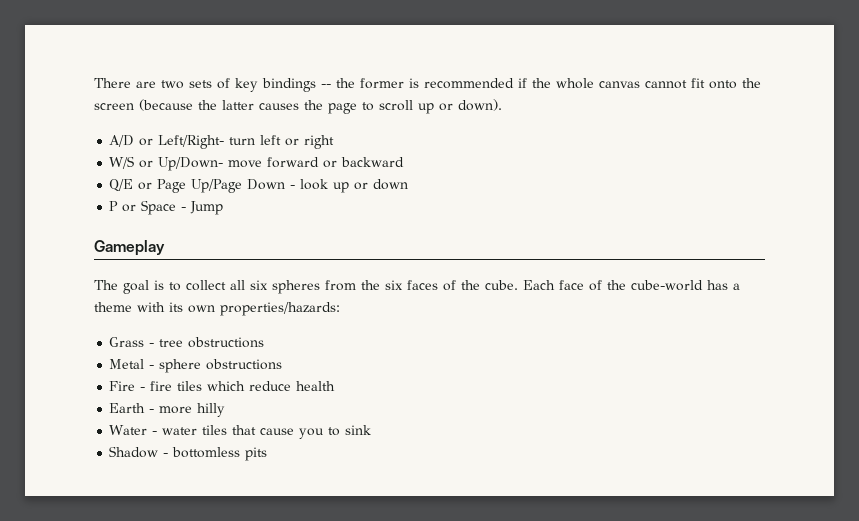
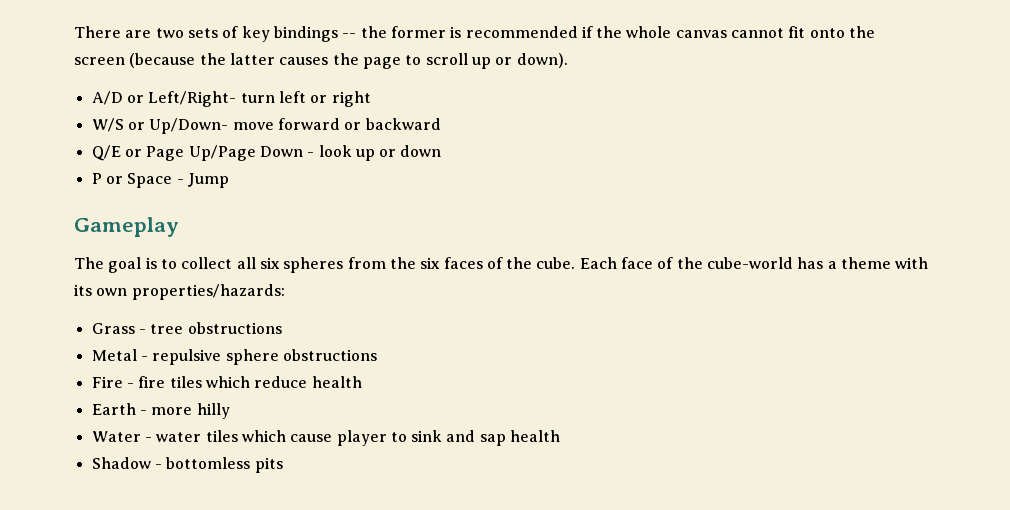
(155, 367) none -> [152,349,222,365] repulsive
[232,425,325,439] that cause you -> [241,430,387,446] which cause player
(372, 430) none -> [446,430,561,446] and sap health

